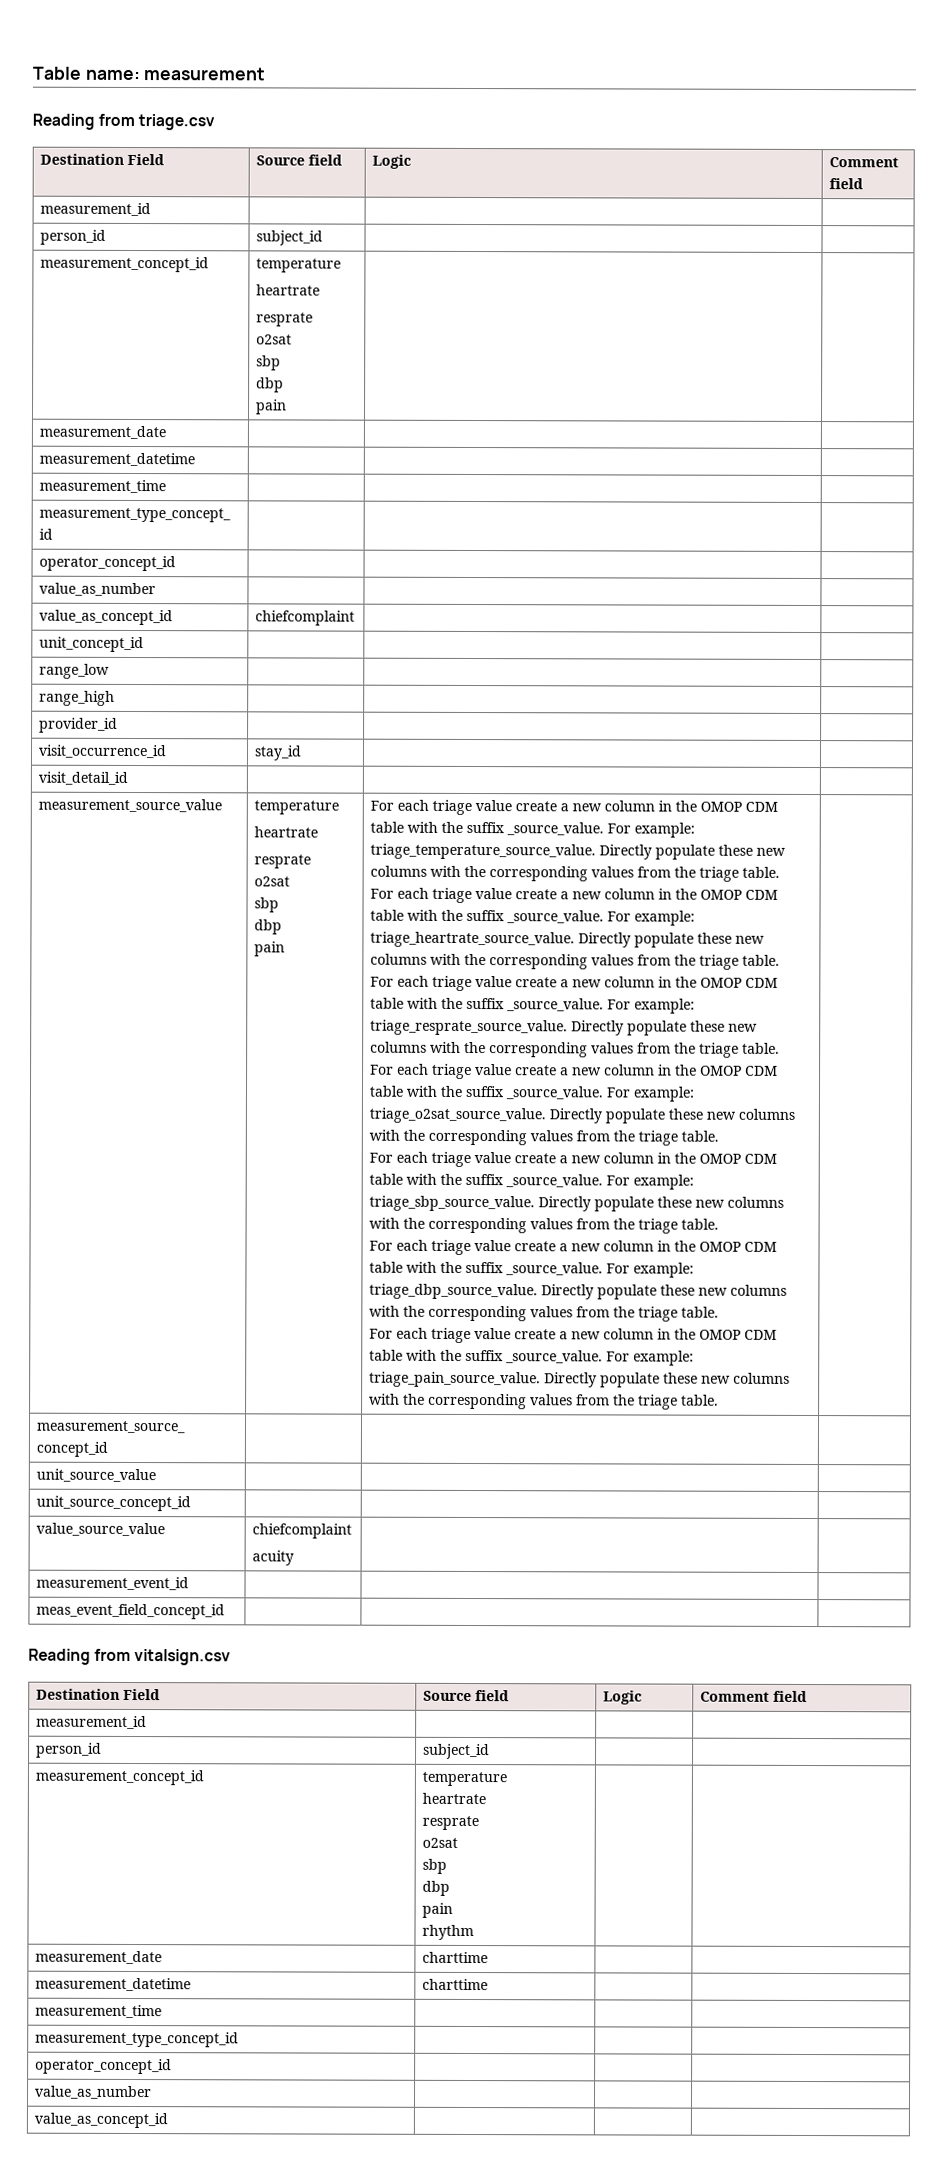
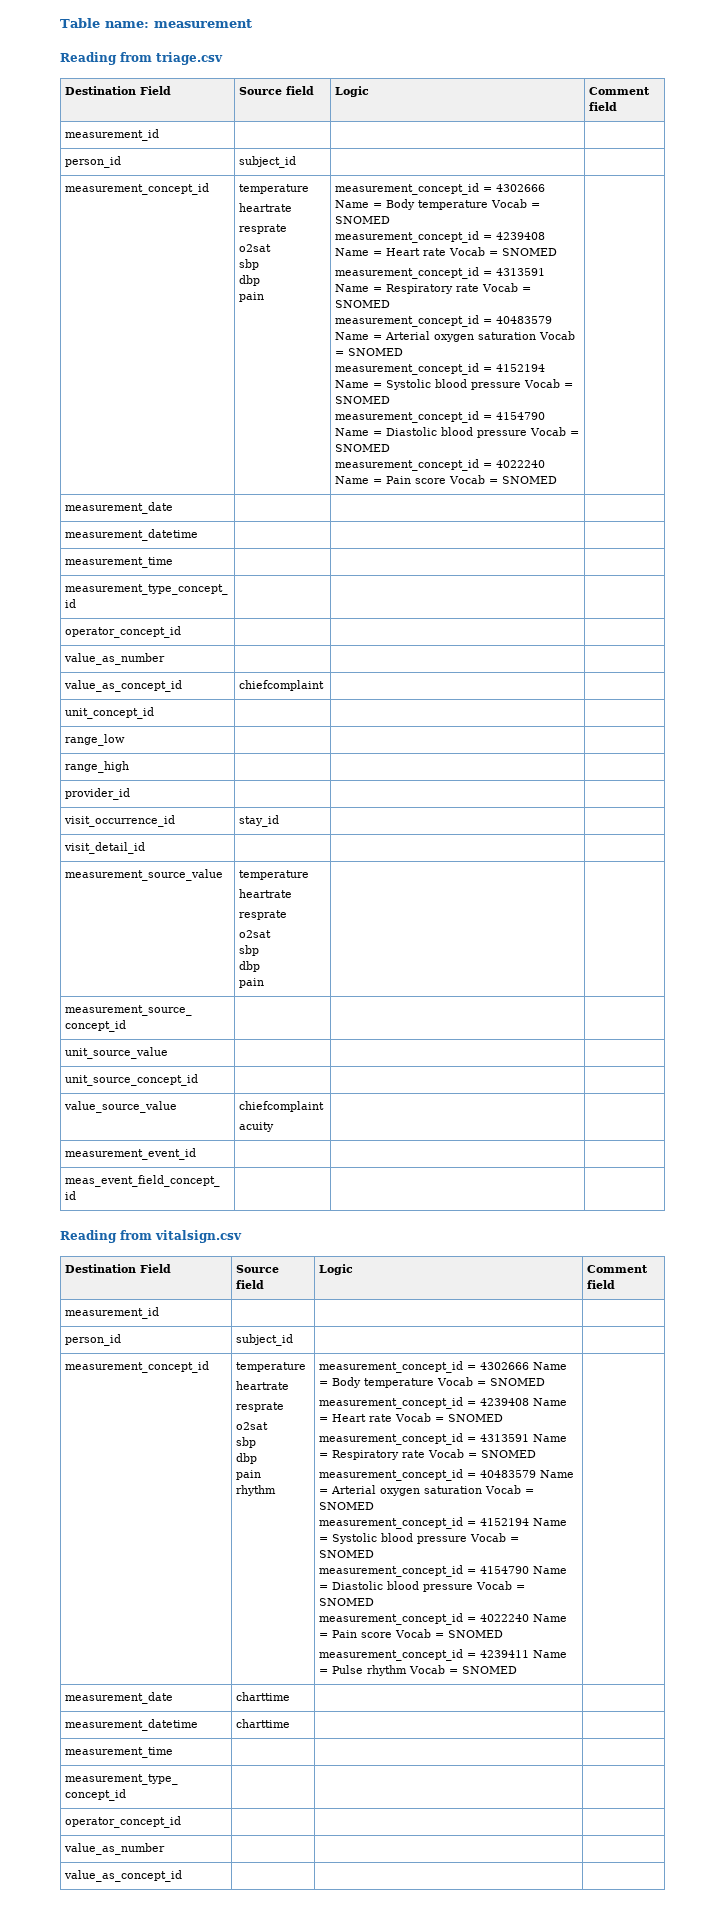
(287, 407) none -> [335,183,546,195] [335,199,541,210] [335,216,391,224] [335,231,546,243] [335,247,558,256] [335,267,546,279] [335,283,532,294] [335,300,391,308] [335,315,553,327] [335,331,576,342] [335,348,404,356] [335,363,546,375] [335,379,574,390] [335,396,391,404] [335,411,546,423] [335,427,580,438] [335,444,391,452] [335,459,546,471] [335,475,558,484] measurement_concept_id = 4302666 Name = Body temperature Vocab = SNOMED // measurement_concept_id = 4239408 Name = Heart rate Vocab = SNOMED // measurement_concept_id = 4313591 Name = Respiratory rate Vocab = SNOMED // measurement_concept_id = 40483579 Name = Arterial oxygen saturation Vocab = SNOMED // measurement_concept_id = 4152194 Name = Systolic blood pressure Vocab = SNOMED // measurement_concept_id = 4154790 Name = Diastolic blood pressure Vocab = SNOMED // measurement_concept_id = 4022240 Name = Pain score Vocab = SNOMED
[369,799,778,815] [369,821,695,838] [369,843,786,860] [369,865,780,882] [369,887,778,903] [369,909,695,926] [369,931,765,948] [369,953,780,970] [369,975,778,991] [369,997,695,1014] [369,1019,758,1036] [369,1041,780,1058] [369,1063,778,1079] [368,1085,695,1102] [368,1107,795,1124] [368,1129,719,1146] [368,1151,777,1167] [368,1173,694,1190] [368,1195,784,1212] [368,1217,719,1234] [368,1239,777,1255] [368,1261,694,1278] [368,1283,787,1300] [368,1305,719,1322] [368,1327,777,1343] [368,1349,694,1366] [368,1371,790,1388] [368,1393,719,1410] For each triage value create a new column in the OMOP CDM table with the suffix _source_value. For example: triage_temperature_source_value. Directly populate these new columns with the corresponding values from the triage table. // For each triage value create a new column in the OMOP CDM table with the suffix _source_value. For example: triage_heartrate_source_value. Directly populate these new columns with the corresponding values from the triage table. // For each triage value create a new column in the OMOP CDM table with the suffix _source_value. For example: triage_resprate_source_value. Directly populate these new columns with the corresponding values from the triage table. // For each triage value create a new column in the OMOP CDM table with the suffix _source_value. For example: triage_o2sat_source_value. Directly populate these new columns with the corresponding values from the triage table. // For each triage value create a new column in the OMOP CDM table with the suffix _source_value. For example: triage_sbp_source_value. Directly populate these new columns with the corresponding values from the triage table. // For each triage value create a new column in the OMOP CDM table with the suffix _source_value. For example: triage_dbp_source_value. Directly populate these new columns with the corresponding values from the triage table. // For each triage value create a new column in the OMOP CDM table with the suffix _source_value. For example: triage_pain_source_value. Directly populate these new columns with the corresponding values from the triage table. -> (265, 983) none
(474, 1932) none -> [319,1361,568,1373] [319,1377,546,1388] [319,1397,568,1409] [319,1413,504,1422] [319,1433,568,1445] [319,1449,537,1460] [319,1469,575,1481] [319,1485,535,1496] [319,1502,375,1510] [319,1517,568,1529] [319,1533,520,1544] [319,1550,375,1558] [319,1565,568,1577] [319,1581,526,1592] [319,1598,375,1606] [319,1613,568,1625] [319,1629,504,1638] [319,1649,568,1661] [319,1665,518,1676] measurement_concept_id = 4302666 Name = Body temperature Vocab = SNOMED // measurement_concept_id = 4239408 Name = Heart rate Vocab = SNOMED // measurement_concept_id = 4313591 Name = Respiratory rate Vocab = SNOMED // measurement_concept_id = 40483579 Name = Arterial oxygen saturation Vocab = SNOMED // measurement_concept_id = 4152194 Name = Systolic blood pressure Vocab = SNOMED // measurement_concept_id = 4154790 Name = Diastolic blood pressure Vocab = SNOMED // measurement_concept_id = 4022240 Name = Pain score Vocab = SNOMED // measurement_concept_id = 4239411 Name = Pulse rhythm Vocab = SNOMED

